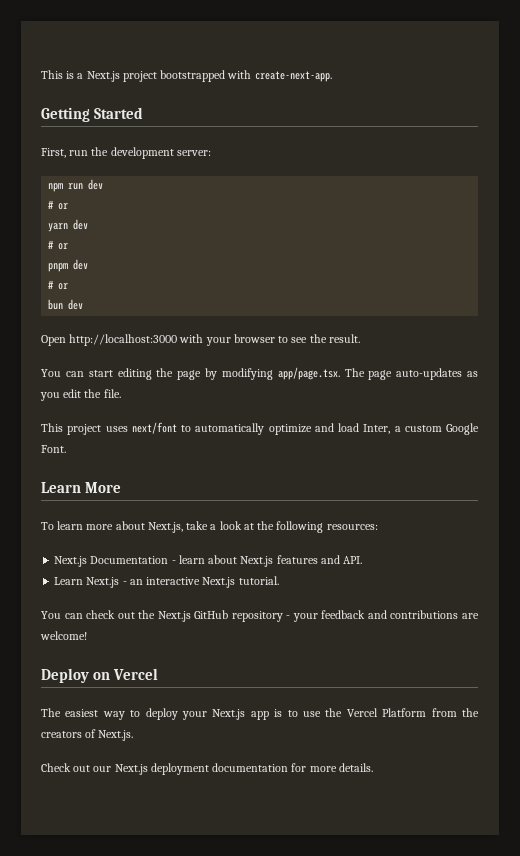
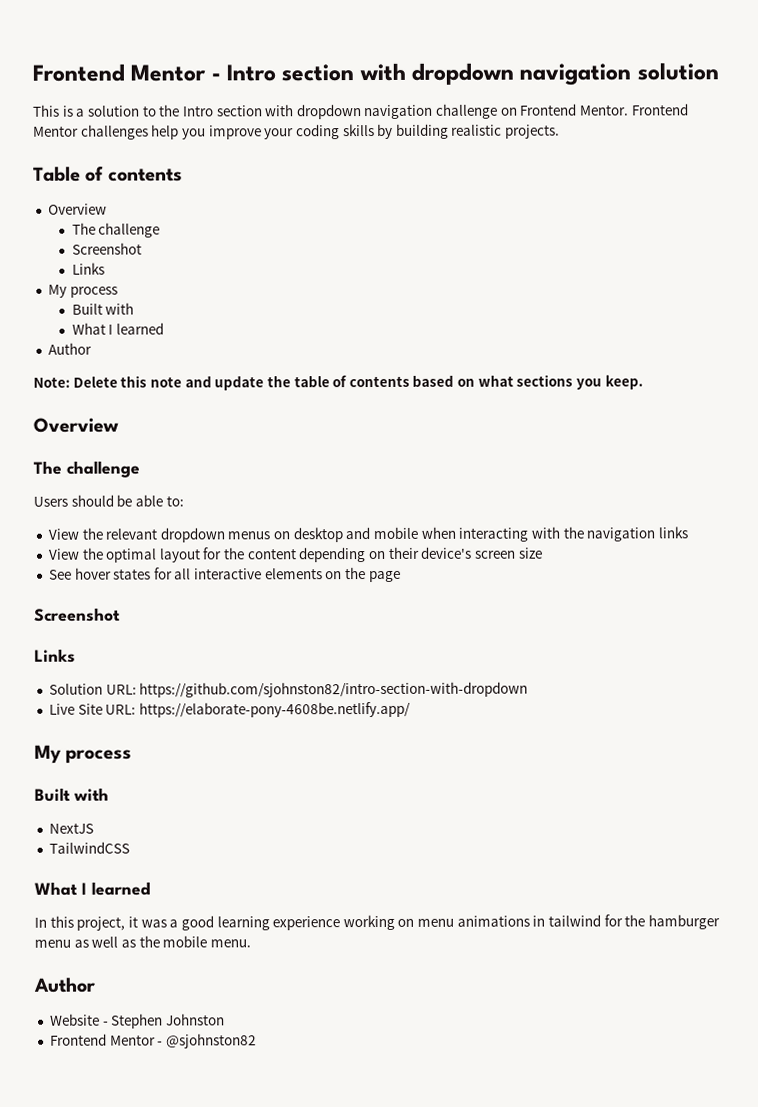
[41,70,332,82] [41,107,144,122] [41,147,211,159] [48,179,104,192] [48,200,69,210] [48,219,89,232] [48,240,69,250] [48,259,89,272] [48,280,69,290] [48,299,84,310] [41,334,360,346] [41,367,478,380] [40,389,121,401] [41,422,479,435] [41,445,66,453] [41,482,122,493] [41,521,378,533] [54,555,363,567] [54,576,279,588] [41,610,480,622] [40,631,87,640] [41,668,159,683] [41,708,479,720] [41,729,134,741] [41,763,373,775] This is a Next.js project bootstrapped with create-next-app. // Getting Started // First, run the development server: // npm run dev // # or // yarn dev // # or // pnpm dev // # or // bun dev // Open http://localhost:3000 with your browser to see the result. // You can start editing the page by modifying app/page.tsx. The page auto-updates as you edit the file. // This project uses next/font to automatically optimize and load Inter, a custom Google Font. // Learn More // To learn more about Next.js, take a look at the following resources: // Next.js Documentation - learn about Next.js features and API. // Learn Next.js - an interactive Next.js tutorial. // You can check out the Next.js GitHub repository - your feedback and contributions are welcome! // Deploy on Vercel // The easiest way to deploy your Next.js app is to use the Vercel Platform from the creators of Next.js. // Check out our Next.js deployment documentation for more details. -> [32,62,719,86] [32,103,689,120] [33,123,561,140] [33,166,183,182] [47,203,107,215] [71,222,161,238] [71,242,142,255] [71,262,105,275] [47,284,118,298] [71,302,135,315] [71,322,164,335] [47,342,92,355] [33,374,643,391] [33,417,119,433] [33,460,140,478] [33,494,184,507] [47,526,688,543] [47,546,543,563] [48,567,401,583] [34,607,121,622] [34,648,76,663] [48,681,529,698] [48,701,411,718] [34,744,133,764] [34,787,109,802] [48,822,94,834] [48,841,130,854] [34,881,151,896] [34,914,720,931] [34,935,251,948] [33,977,95,993] [49,1013,225,1029] [49,1033,257,1049] Frontend Mentor - Intro section with dropdown navigation solution // This is a solution to the Intro section with dropdown navigation challenge on Frontend Mentor. Frontend Mentor challenges help you improve your coding skills by building realistic projects. // Table of contents // Overview // The challenge // Screenshot // Links // My process // Built with // What I learned // Author // Note: Delete this note and update the table of contents based on what sections you keep. // Overview // The challenge // Users should be able to: // View the relevant dropdown menus on desktop and mobile when interacting with the navigation links // View the optimal layout for the content depending on their device's screen size // See hover states for all interactive elements on the page // Screenshot // Links // Solution URL: https://github.com/sjohnston82/intro-section-with-dropdown // Live Site URL: https://elaborate-pony-4608be.netlify.app/ // My process // Built with // NextJS // TailwindCSS // What I learned // In this project, it was a good learning experience working on menu animations in tailwind for the hamburger menu as well as the mobile menu. // Author // Website - Stephen Johnston // Frontend Mentor - @sjohnston82

